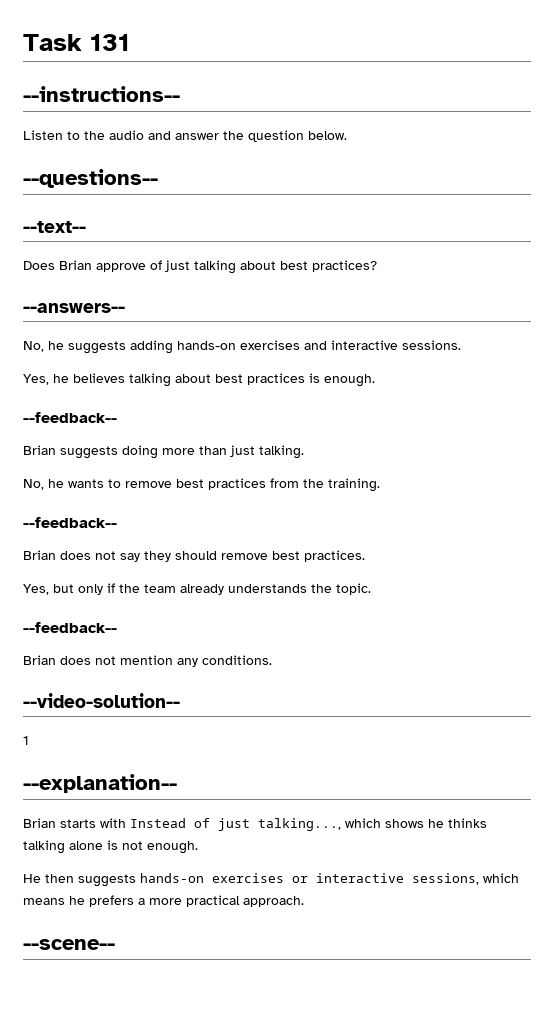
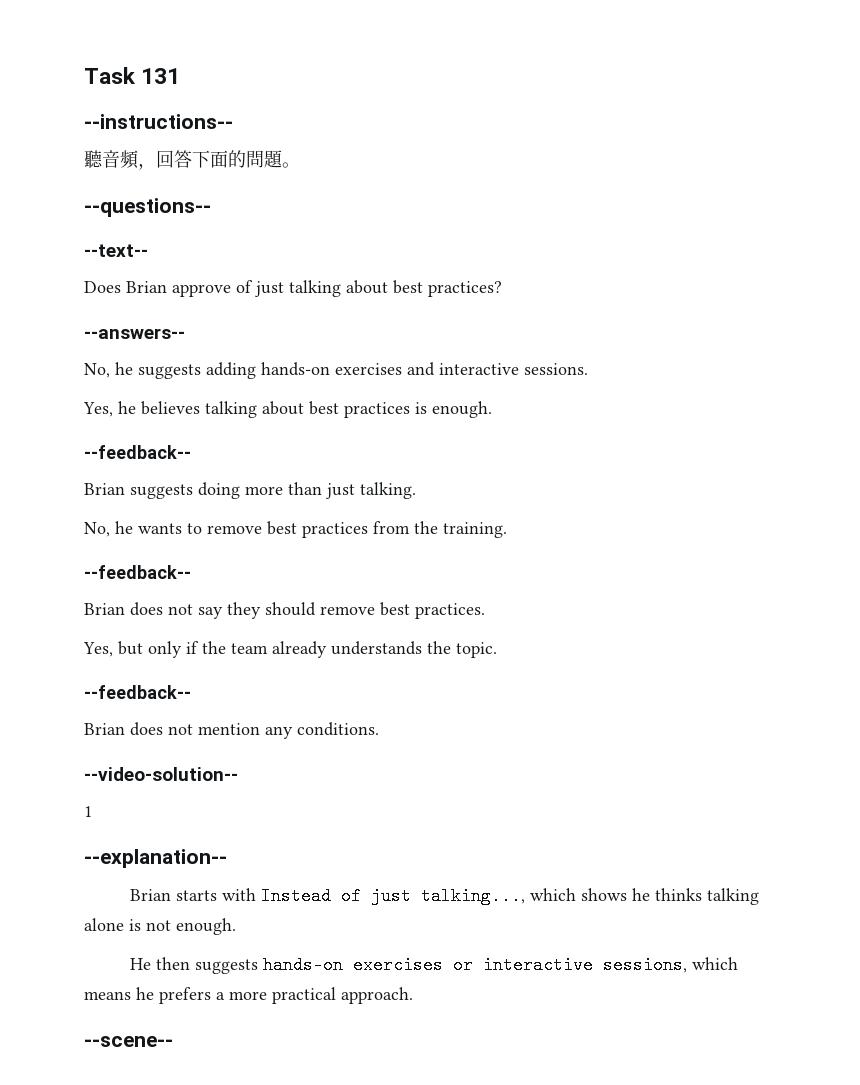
[23,130,347,142] Listen to the audio and answer the question below. -> [84,150,300,170] 聽音頻，回答下面的問題。

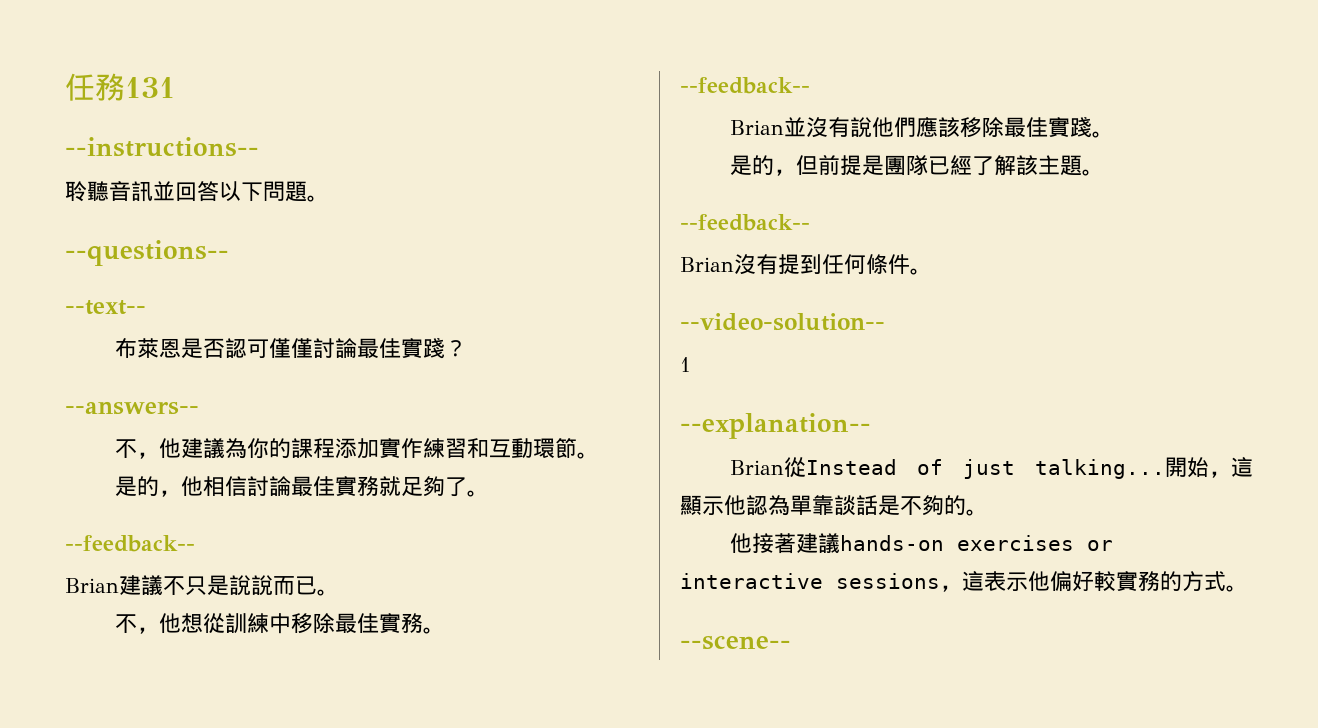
[84,67,136,84] Task -> [65,73,125,101] 任務
[84,150,246,170] 聽音頻，回答下面的 -> [65,181,263,202] 聆聽音訊並回答以下
[84,280,502,297] [84,328,185,339] [84,362,588,379] [83,401,492,418] [84,445,191,459] [84,482,416,499] [84,521,507,538] [84,565,191,579] [84,602,485,619] [83,641,497,658] [84,685,191,699] [84,722,379,739] Does Brian approve of just talking about best practices? // --answers-- // No, he suggests adding hands-on exercises and interactive sessions. // Yes, he believes talking about best practices is enough. // --feedback-- // Brian suggests doing more than just talking. // No, he wants to remove best practices from the training. // --feedback-- // Brian does not say they should remove best practices. // Yes, but only if the team already understands the topic. // --feedback-- // Brian does not mention any conditions. -> [114,337,467,359] [65,401,199,415] [114,438,599,459] [114,476,489,497] [65,535,195,552] [65,575,339,596] [114,613,445,634] [680,77,810,94] [729,116,1114,138] [729,154,1104,176] [680,214,810,231] [680,254,932,275] 布萊恩是否認可僅僅討論最佳實踐？ // --answers-- // 不，他建議為你的課程添加實作練習和互動環節。 // 是的，他相信討論最佳實務就足夠了。 // --feedback-- // Brian建議不只是說說而已。 // 不，他想從訓練中移除最佳實務。 // --feedback-- // Brian並沒有說他們應該移除最佳實踐。 // 是的，但前提是團隊已經了解該主題。 // --feedback-- // Brian沒有提到任何條件。
[175,888,256,901] starts with -> [783,457,806,478] 從
[420,887,759,905] [84,918,236,935] [129,956,738,974] [84,987,413,1004] talking..., which shows he thinks talking alone is not enough. // He then suggests hands-on exercises or interactive sessions, which means he prefers a more practical approach. -> [1035,456,1253,479] [680,495,988,516] [729,533,1113,554] [680,570,1248,592] talking...開始，這顯示他認為單靠談話是不夠的。 // 他接著建議hands-on exercises or interactive sessions，這表示他偏好較實務的方式。

